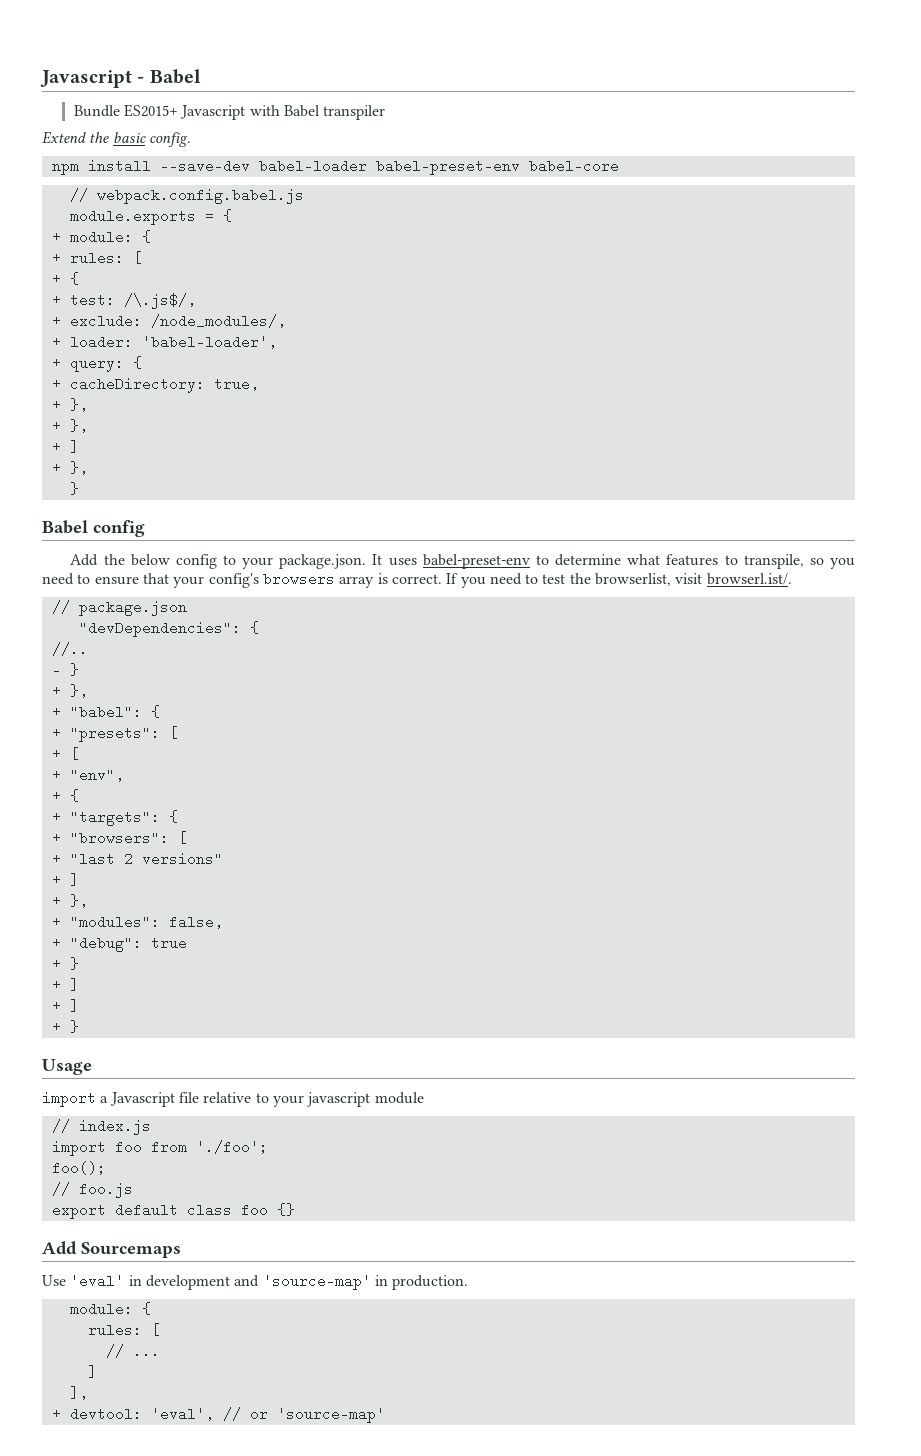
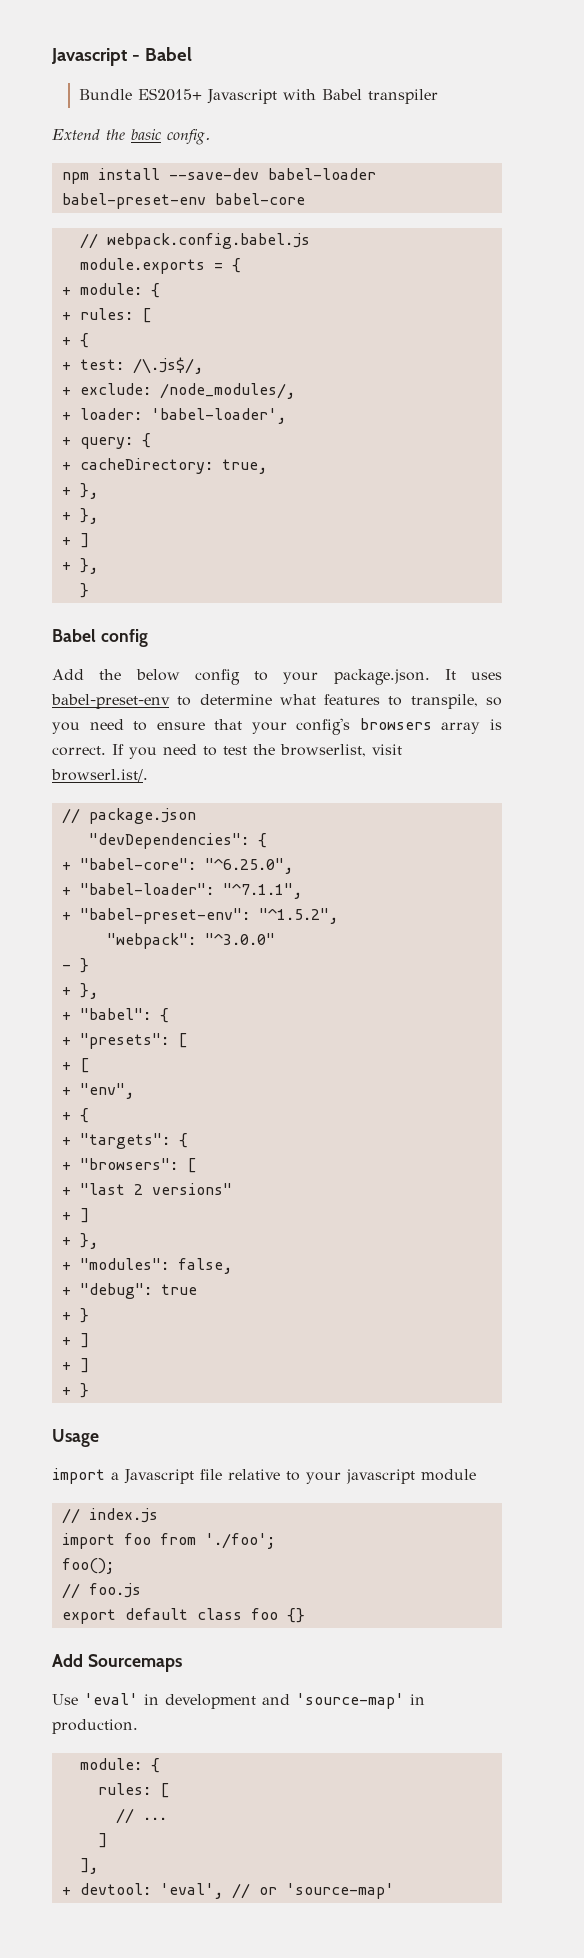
[51,642,88,656] //.. -> [61,858,293,874] [61,883,302,899] [61,908,338,924] [106,933,275,949] + "babel-core": "^6.25.0", // + "babel-loader": "^7.1.1", // + "babel-preset-env": "^1.5.2", // "webpack": "^3.0.0"

